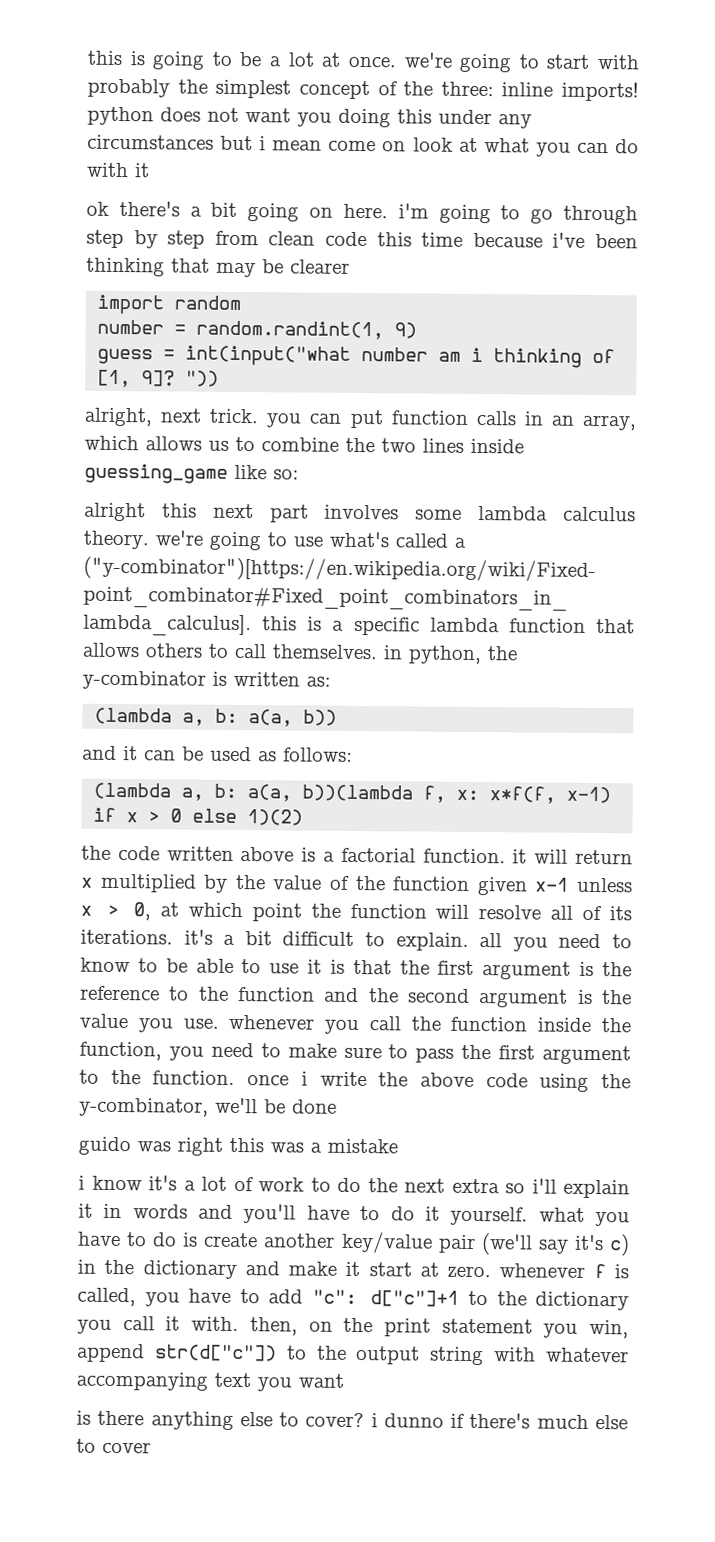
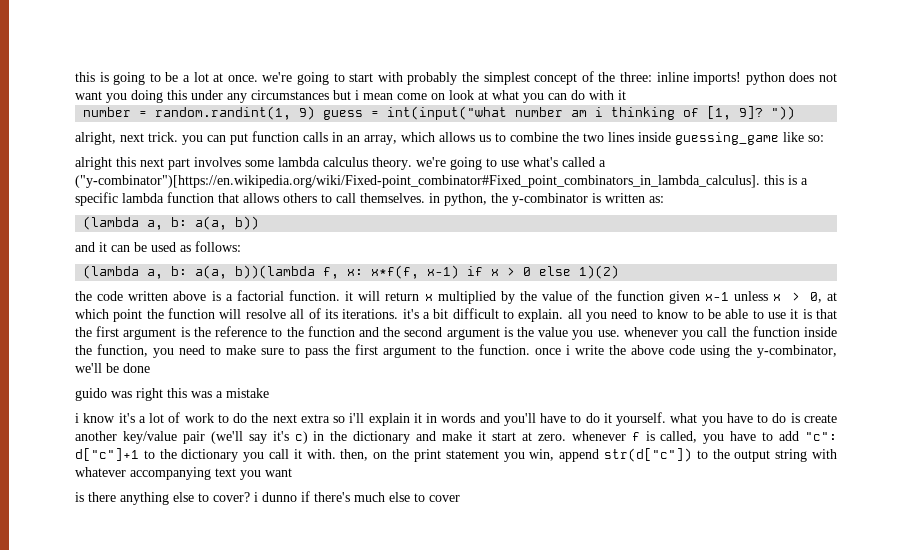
[86,200,638,225] [86,229,639,249] [86,257,350,278] [97,294,242,315] // ok there's a bit going on here. i'm going to go through step by step from clean code this time because i've been thinking that may be clearer // import random -> (626, 95) none
(418, 330) // -> (316, 113) none

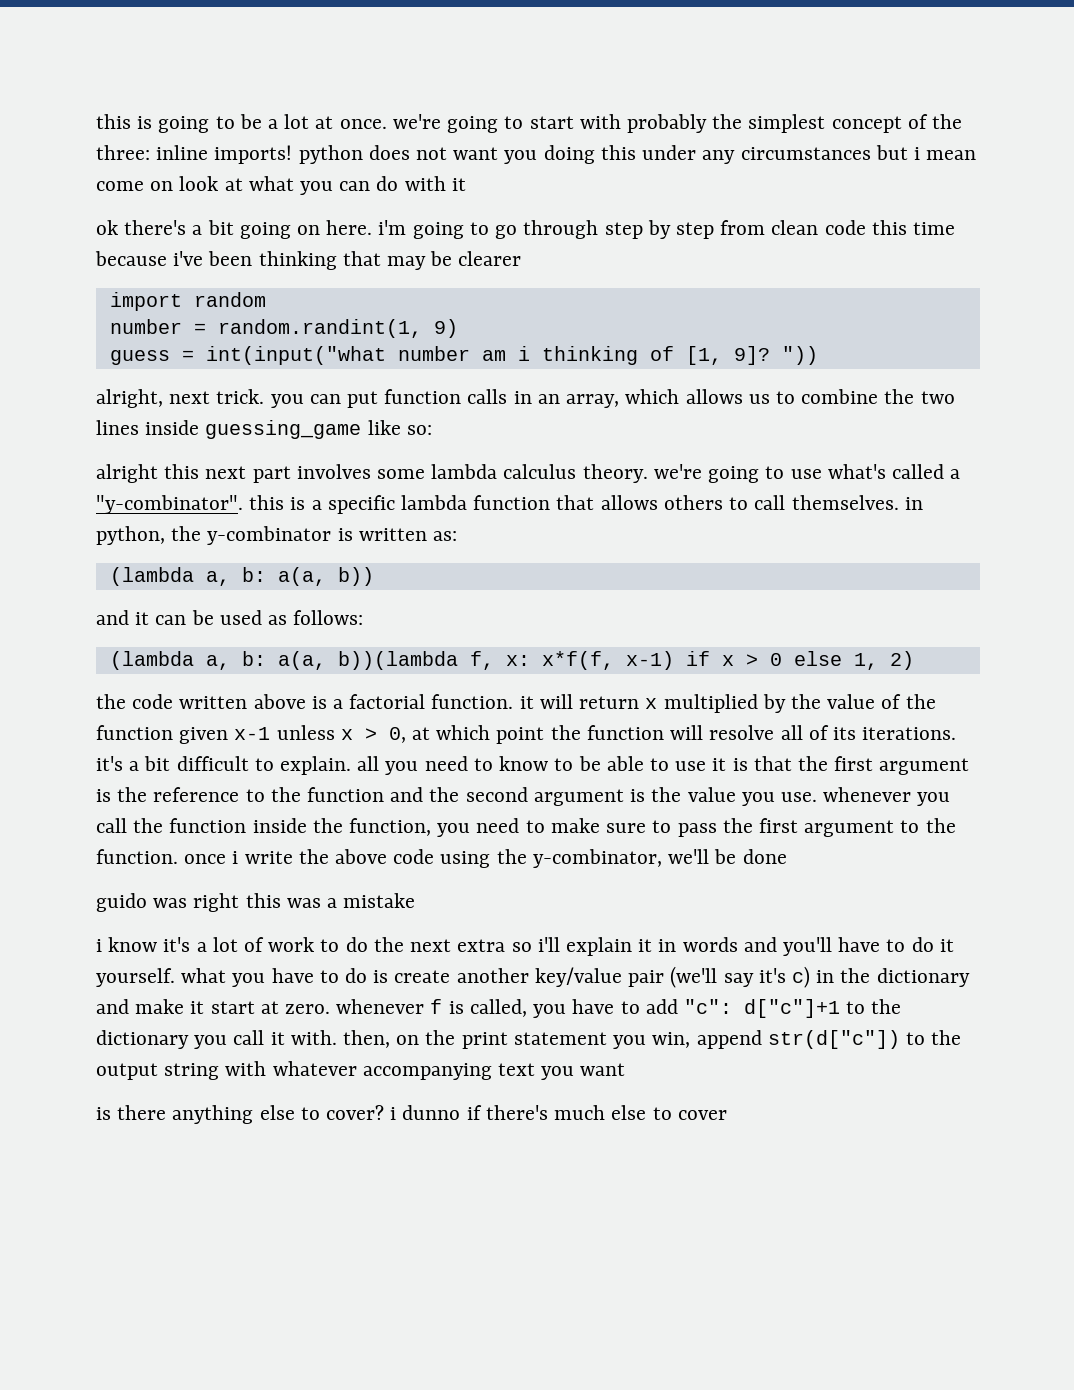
(626, 95) none -> [96,220,955,239] [95,251,522,270] [109,292,266,311] // ok there's a bit going on here. i'm going to go through step by step from clean code this time because i've been thinking that may be clearer // import random
(316, 113) none -> (458, 328) //
[75,175,760,188] ("y-combinator")[https://en.wikipedia.org/wiki/Fixed-point_combinator#Fixed_point_combinators_in_lambda_calculus]. -> [96,495,243,514] "y-combinator".
[579,265,620,279] 1)(2) -> [853,651,914,670] 1, 2)

